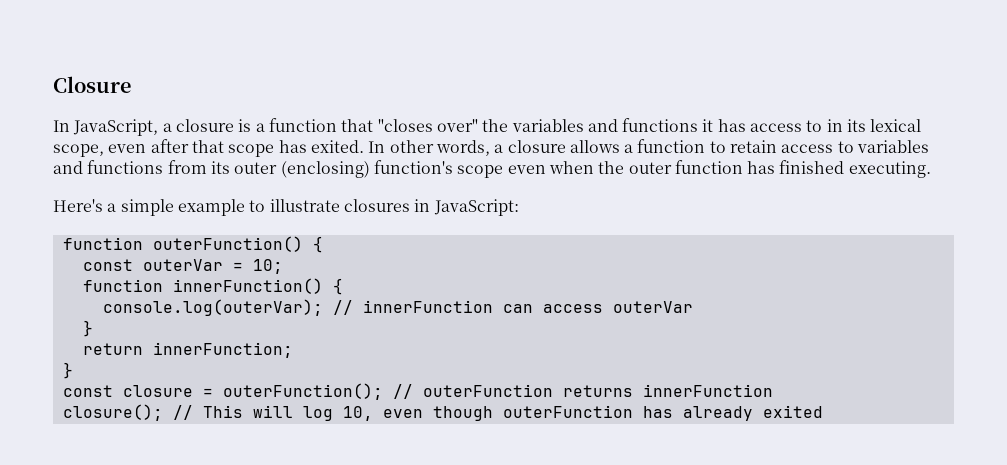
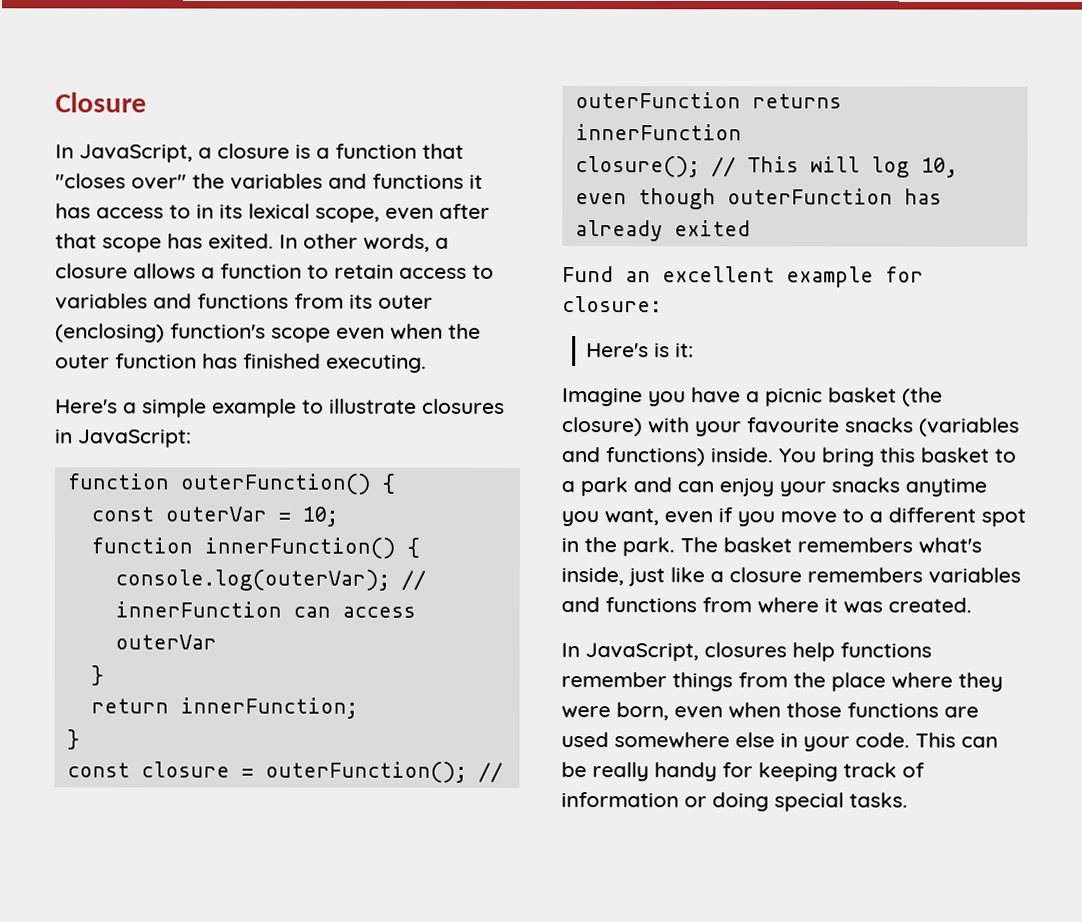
(823, 411) none -> [562,266,924,288] [562,296,662,313] [586,343,695,358] [562,387,943,407] [562,417,1020,437] [561,447,1017,467] [561,477,987,497] [561,507,1026,527] [561,537,982,557] [561,567,1021,587] [561,597,972,614] [561,642,932,662] [561,672,1003,692] [561,702,979,721] [561,732,998,752] [561,762,925,782] [561,792,908,812] // Fund an excellent example for closure: // Here's is it: // Imagine you have a picnic basket (the closure) with your favourite snacks (variables and functions) inside. You bring this basket to a park and can enjoy your snacks anytime you want, even if you move to a different spot in the park. The basket remembers what's inside, just like a closure remembers variables and functions from where it was created. // In JavaScript, closures help functions remember things from the place where they were born, even when those functions are used somewhere else in your code. This can be really handy for keeping track of information or doing special tasks.

